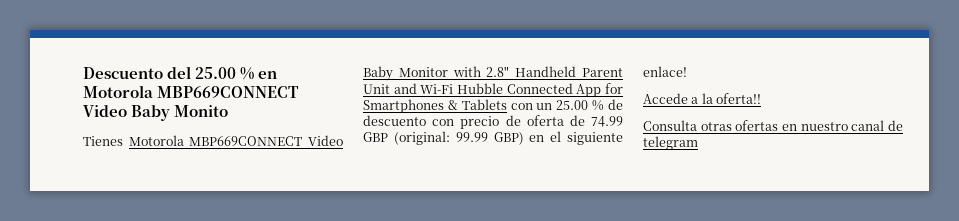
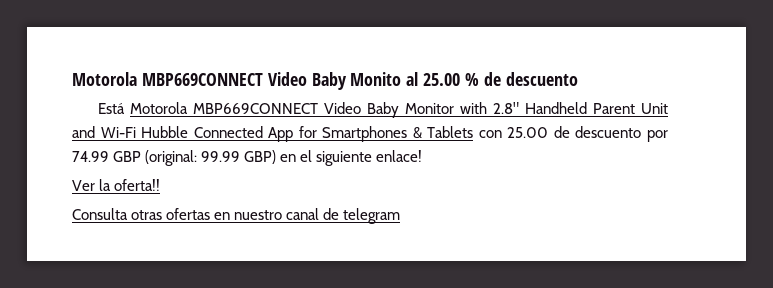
[83,66,278,80] Descuento del 25.00 % en -> (72, 79) none
[83,136,123,146] // Tienes -> [406,72,578,86] [97,103,125,114] al 25.00 % de descuento // Está
[536,99,623,111] [363,115,585,129] un 25.00 % de descuento con precio de oferta de -> [507,126,668,142] 25.00 de descuento por
[643,93,699,104] Accede a -> [72,180,95,191] Ver

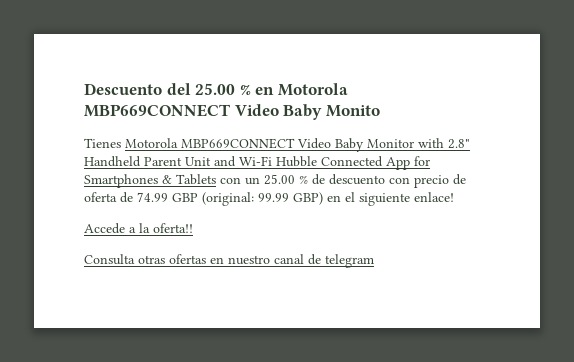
(72, 79) none -> [84,83,275,95] Descuento del 25.00 % en
[406,72,578,86] [97,103,125,114] al 25.00 % de descuento // Está -> [84,138,121,148] // Tienes
[507,126,668,142] 25.00 de descuento por -> [245,174,466,188] [84,192,133,203] un 25.00 % de descuento con precio de oferta de
[72,180,95,191] Ver -> [84,223,136,234] Accede a

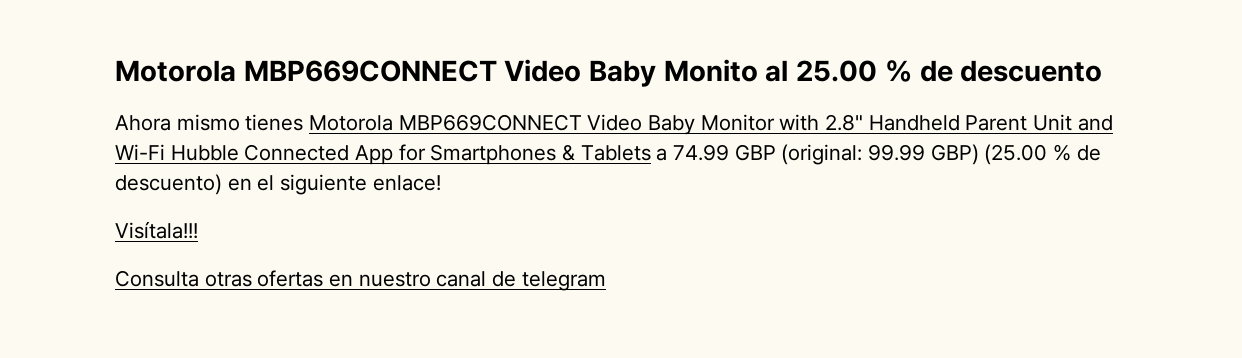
[84,83,275,95] Descuento del 25.00 % en -> (115, 71) none
[84,138,121,148] // Tienes -> [765,60,1103,82] [115,114,304,131] al 25.00 % de descuento // Ahora mismo tienes
[220,174,466,188] [84,192,133,203] con un 25.00 % de descuento con precio de oferta de -> [656,148,668,161] a
(323, 198) none -> [984,144,1101,165] [115,174,222,195] (25.00 % de descuento)
[84,223,193,234] Accede a la oferta!! -> [115,221,198,239] Visítala!!!

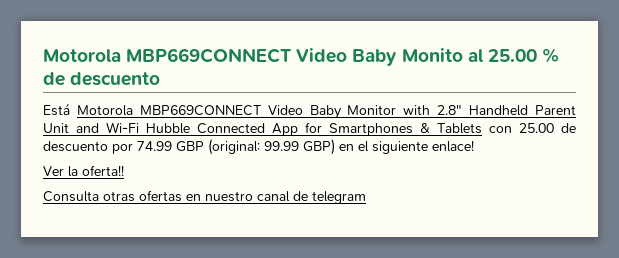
[115,114,304,131] Ahora mismo tienes -> [43,103,70,116] Está
[656,148,668,161] a -> [489,123,576,133] [43,141,133,154] con 25.00 de descuento por
[984,144,1101,165] [115,174,222,195] (25.00 % de descuento) -> (335, 147) none
[115,221,198,239] Visítala!!! -> [43,165,124,177] Ver la oferta!!

